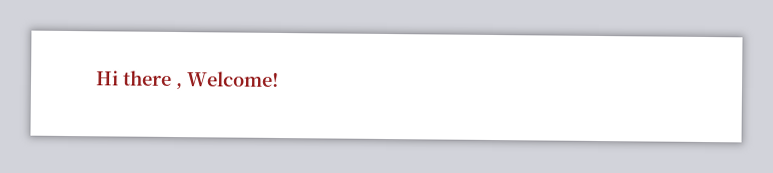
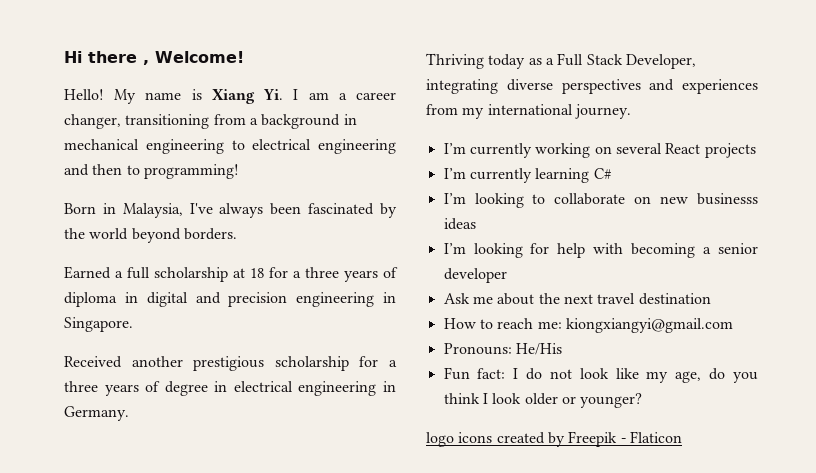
(279, 79) none -> [64,89,397,104] [64,114,357,129] [64,139,396,154] [64,164,239,179] [64,203,397,218] [64,228,237,243] [64,266,398,282] [64,292,396,307] [64,317,133,332] [64,356,398,371] [64,381,396,396] [64,406,129,421] [426,53,696,69] [426,79,758,94] [426,104,631,119] [443,143,756,158] [443,168,611,183] [443,193,758,208] [443,218,476,230] [443,243,758,258] [443,268,507,283] [443,293,711,305] [443,318,733,333] [443,343,562,355] [443,367,758,383] [443,393,643,408] [426,431,682,447] // Hello! My name is Xiang Yi. I am a career changer, transitioning from a background in mechanical engineering to electrical engineering and then to programming! // Born in Malaysia, I've always been fascinated by the world beyond borders. // Earned a full scholarship at 18 for a three years of diploma in digital and precision engineering in Singapore. // Received another prestigious scholarship for a three years of degree in electrical engineering in Germany. // Thriving today as a Full Stack Developer, integrating diverse perspectives and experiences from my international journey. // I’m currently working on several React projects // I’m currently learning C# // I’m looking to collaborate on new businesss ideas // I’m looking for help with becoming a senior developer // Ask me about the next travel destination // How to reach me: kiongxiangyi@gmail.com // Pronouns: He/His // Fun fact: I do not look like my age, do you think I look older or younger? // logo icons created by Freepik - Flaticon

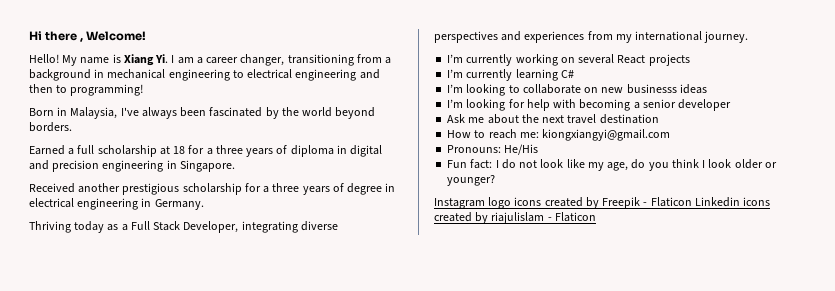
(643, 400) none -> [434,198,485,209] Instagram
(682, 437) none -> [694,197,771,207] [434,212,596,224] Linkedin icons created by riajulislam - Flaticon

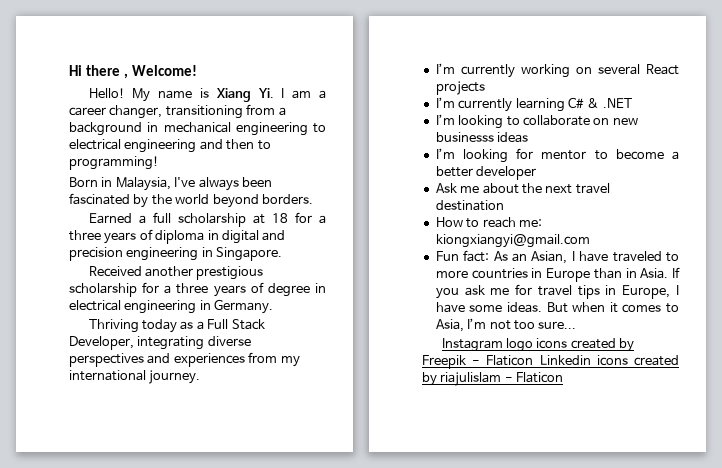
(574, 74) none -> [587,98,632,108] & .NET
[526,99,676,111] help with becoming a senior -> [541,149,679,160] [435,166,473,177] mentor to become a better
[447,144,539,155] // Pronouns: He/His -> (590, 241) none
[495,159,777,171] [447,175,496,186] I do not look like my age, do you think I look older or younger? -> [493,251,679,264] [435,267,680,282] [435,284,679,299] [435,302,679,313] [435,318,577,332] As an Asian, I have traveled to more countries in Europe than in Asia. If you ask me for travel tips in Europe, I have some ideas. But when it comes to Asia, I’m not too sure...

